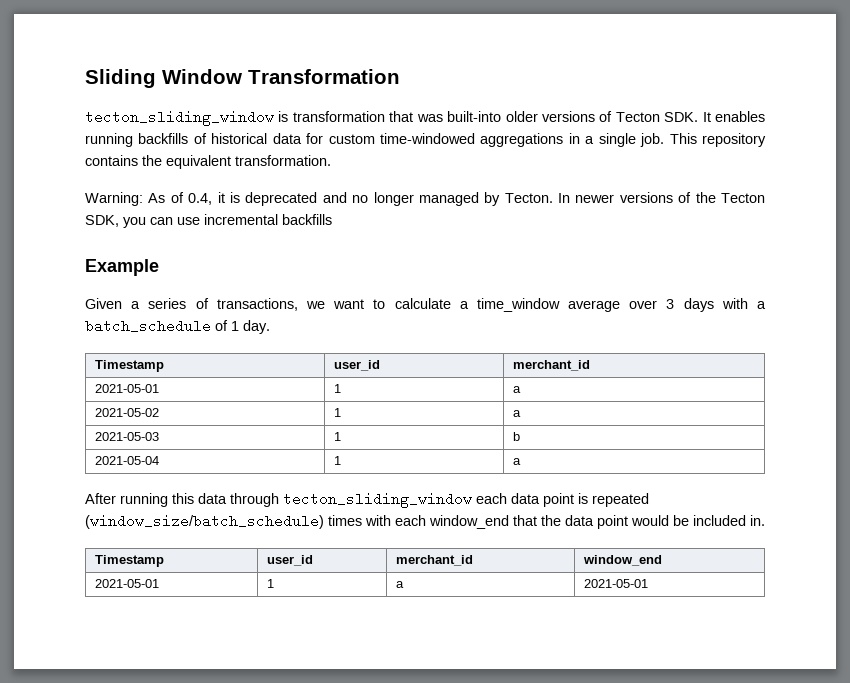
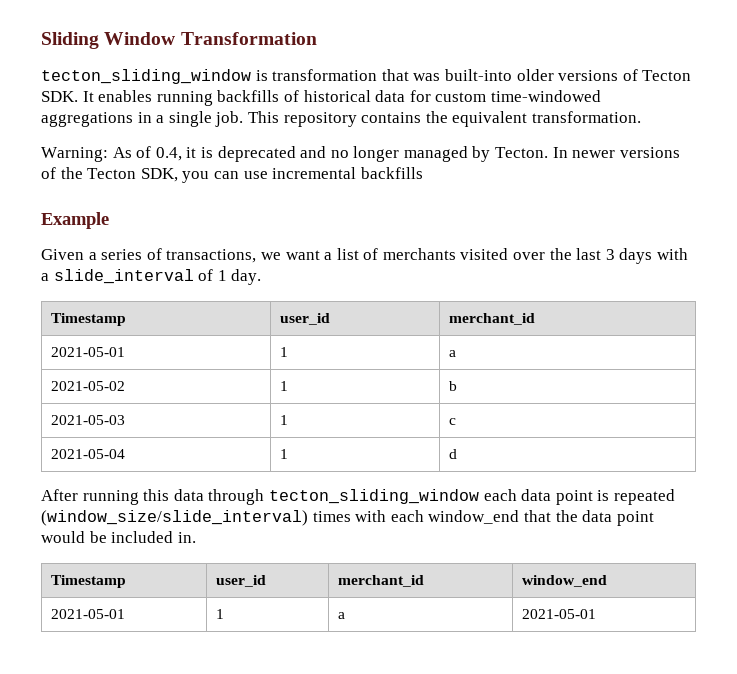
[373,298,658,312] to calculate a time_window average over -> [324,248,602,260] a list of merchants visited over the last
[85,319,211,333] batch_schedule -> [53,269,194,284] slide_interval
[513,410,522,417] a -> [449,381,458,391] b
[513,432,521,441] b -> [449,418,457,425] c
[513,458,522,465] a -> [449,449,458,459] d
[85,514,324,529] (window_size/batch_schedule) -> [41,510,308,526] (window_size/slide_interval)

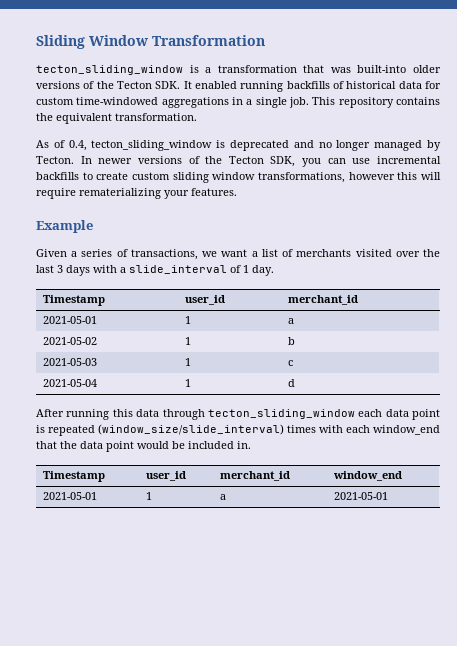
(268, 75) none -> [205,67,212,73] a
(638, 75) none -> [96,81,114,89] the
[98,90,153,102] enables -> [195,81,237,89] enabled
[41,147,108,162] Warning: -> (197, 117) none
[186,147,197,158] it -> [91,140,213,151] tecton_sliding_window
(423, 173) none -> [82,172,442,183] [36,188,237,199] to create custom sliding window transformations, however this will require rematerializing your features.

